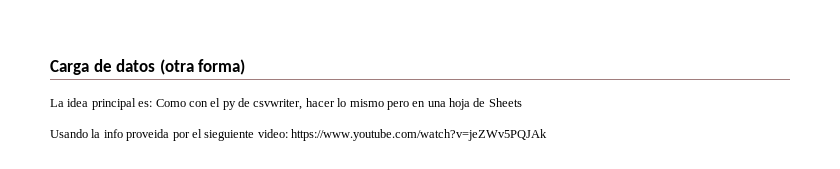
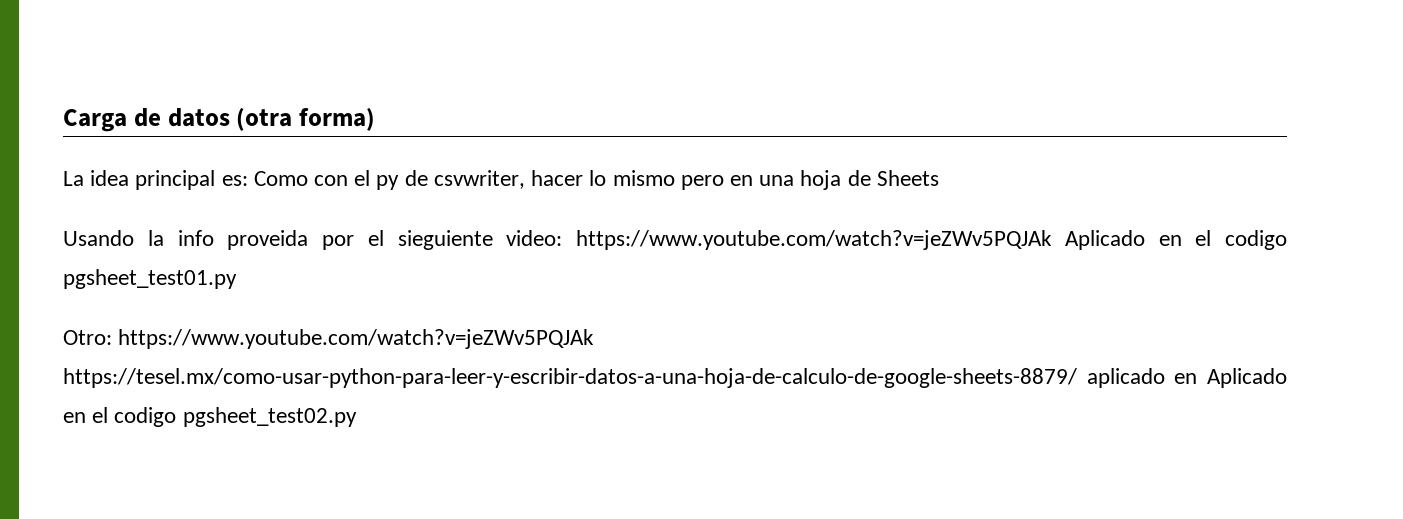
(547, 135) none -> [1064,230,1287,250] [63,269,237,289] [63,329,595,349] [63,368,1287,388] [63,407,357,427] Aplicado en el codigo pgsheet_test01.py // Otro: https://www.youtube.com/watch?v=jeZWv5PQJAk https://tesel.mx/como-usar-python-para-leer-y-escribir-datos-a-una-hoja-de-calculo-de-google-sheets-8879/ aplicado en Aplicado en el codigo pgsheet_test02.py

